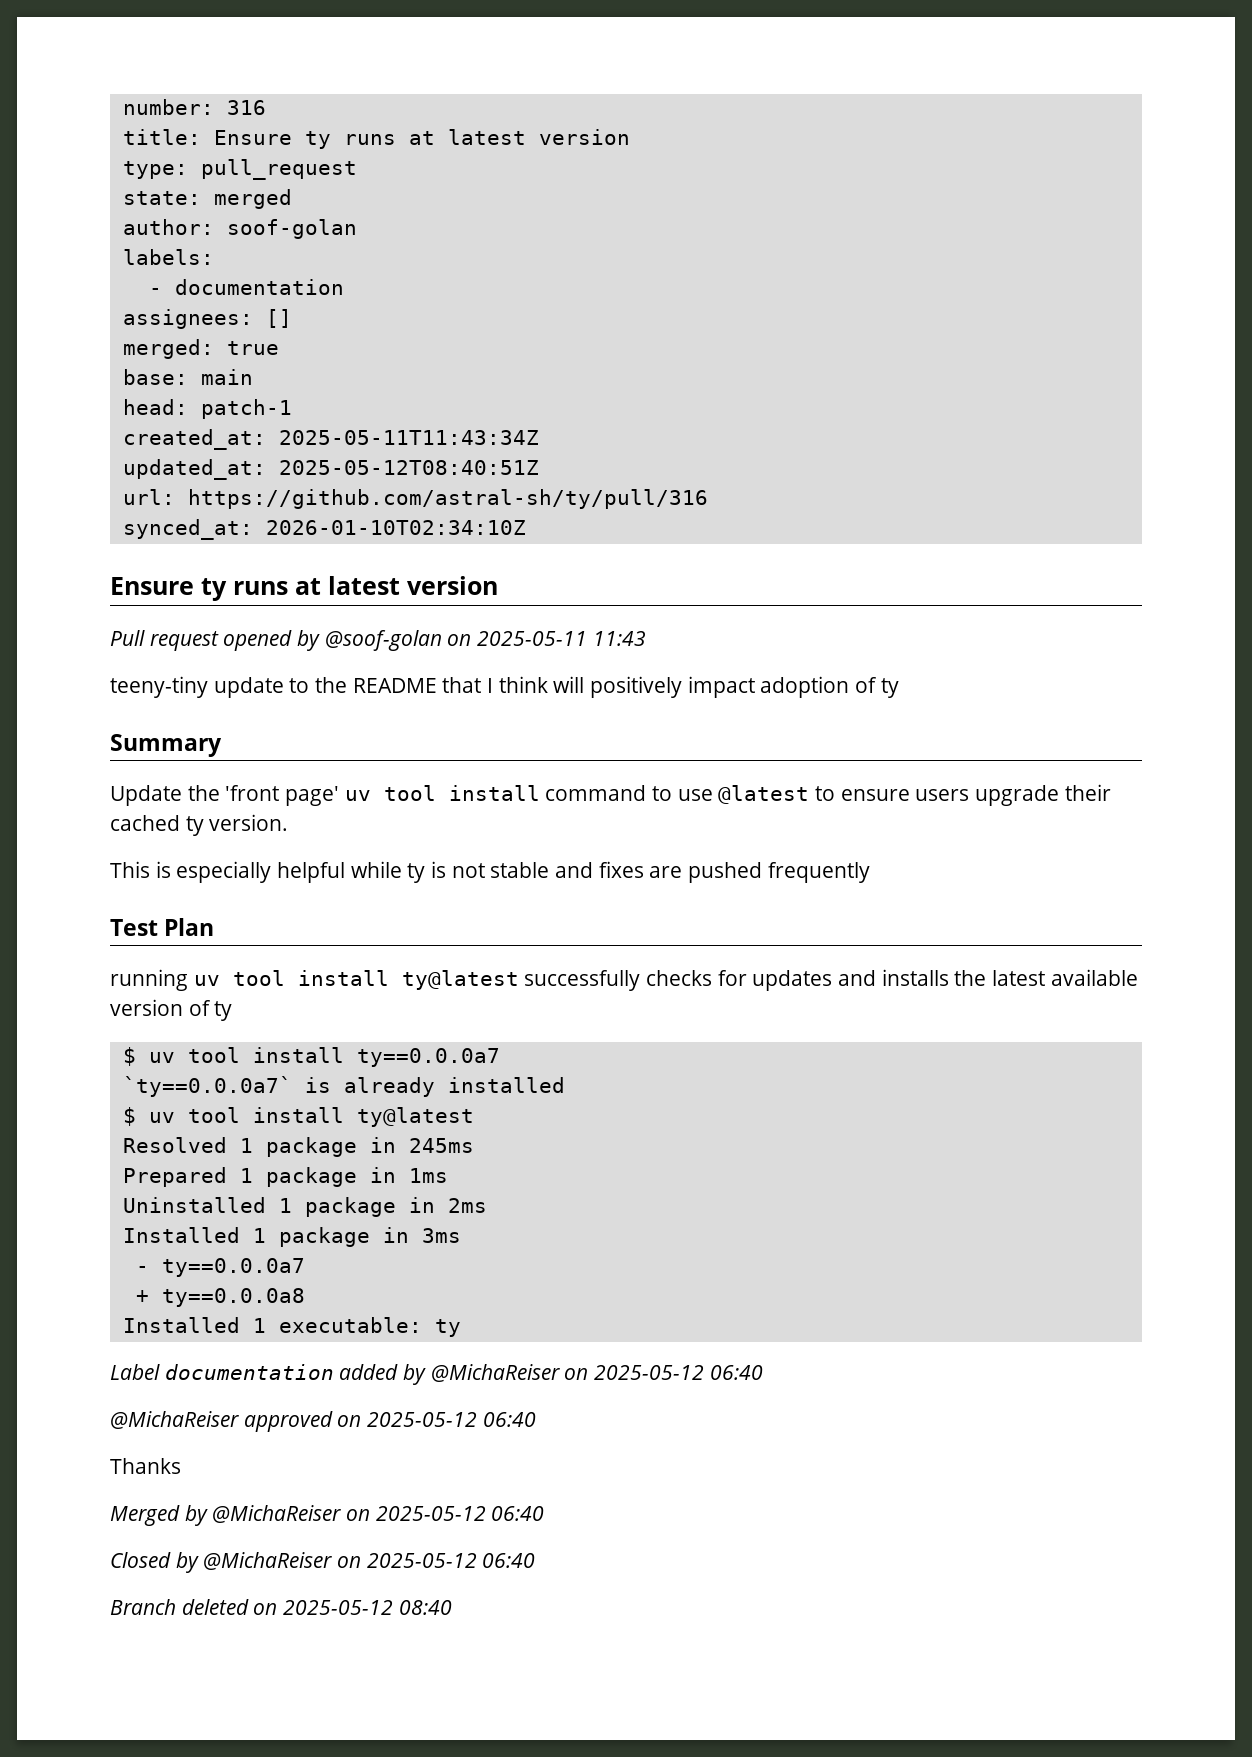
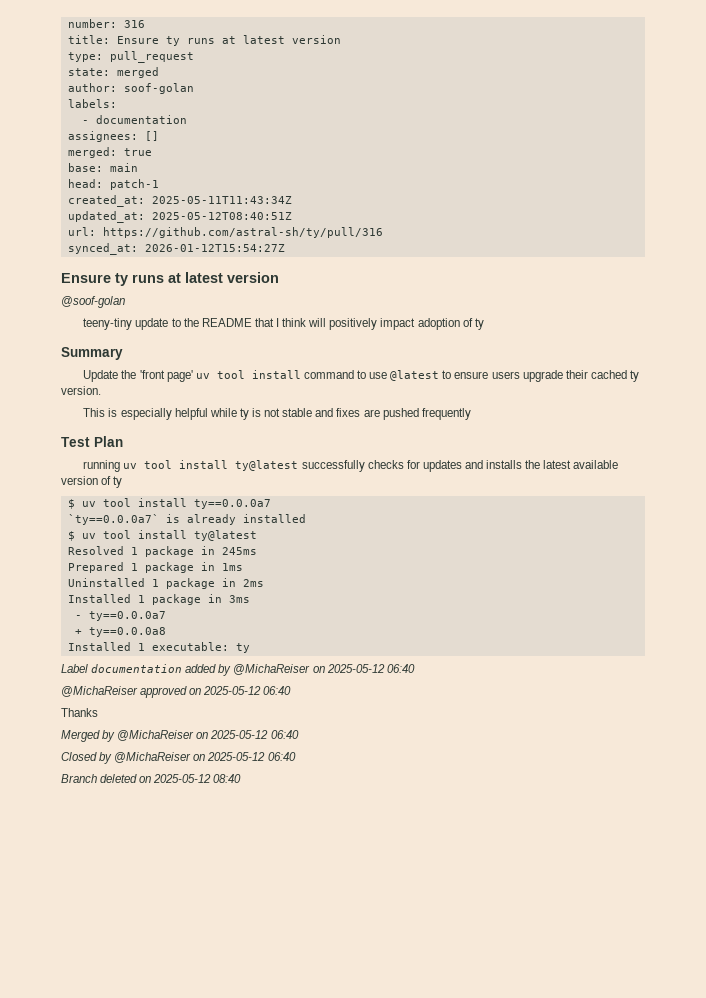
[265,520,526,535] [110,576,498,601] [110,630,646,651] 2026-01-10T02:34:10Z // Ensure ty runs at latest version // Pull request opened by @soof-golan on 2025-05-11 11:43 -> [144,244,285,252] [61,272,279,286] [61,296,125,308] 2026-01-12T15:54:27Z // Ensure ty runs at latest version // @soof-golan

